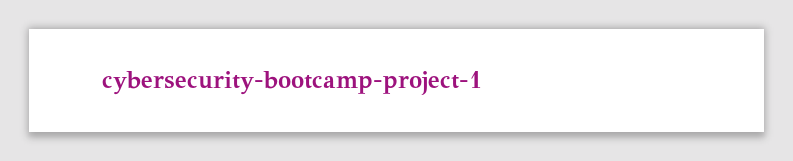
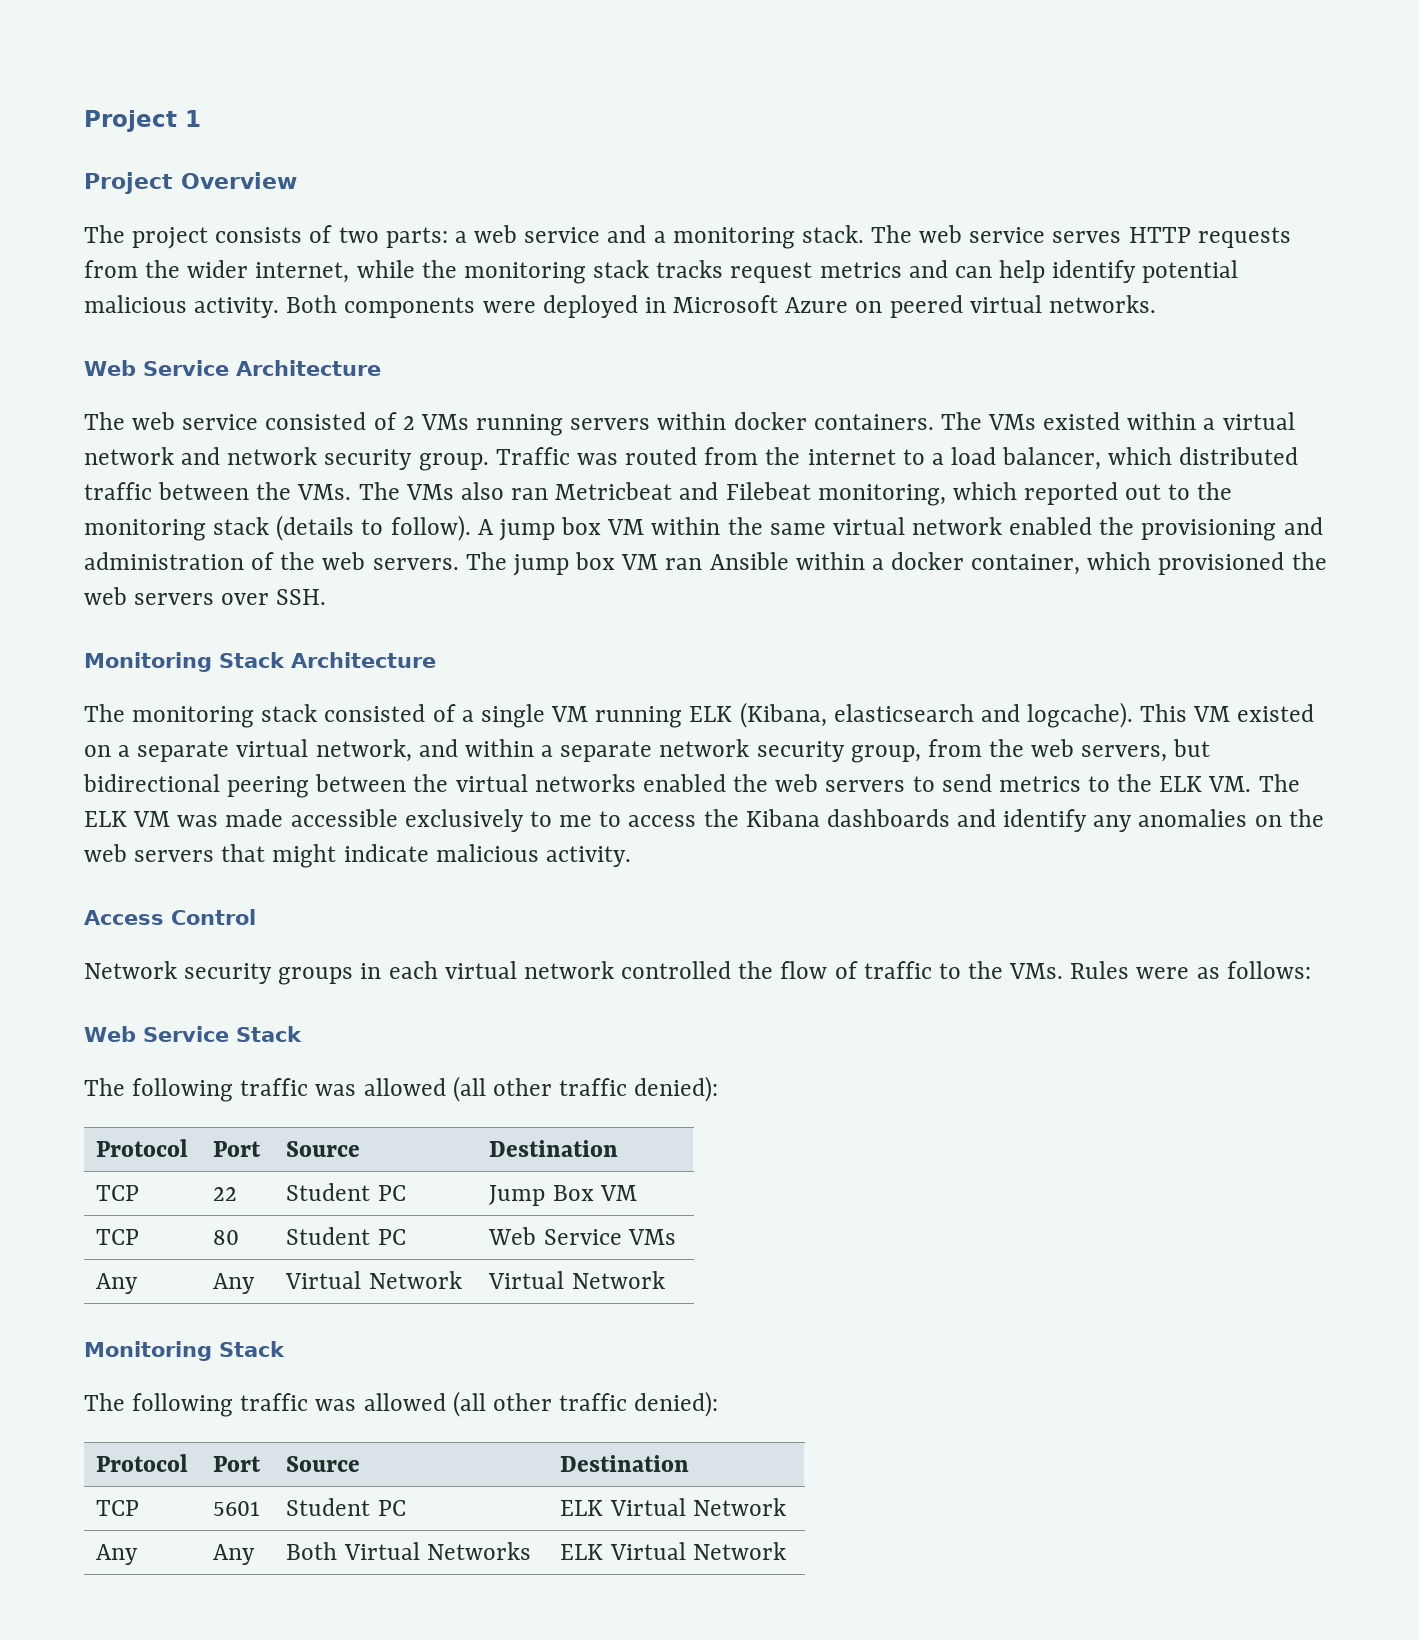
[102,71,482,95] cybersecurity-bootcamp-project-1 -> [84,110,201,132] [84,172,297,194] [84,225,1291,249] [84,260,1239,284] [84,295,1156,318] [84,360,381,376] [84,412,1295,436] [84,447,1299,471] [84,482,1233,506] [84,515,1323,541] [84,552,1327,576] [84,587,327,605] [84,652,436,672] [84,702,1315,728] [84,739,1211,763] [83,774,1300,798] [84,809,1324,832] [84,844,631,868] [84,909,256,925] [84,961,1311,985] [84,1026,302,1042] [84,1076,719,1102] [96,1139,189,1157] [213,1141,262,1157] [286,1141,361,1157] [489,1140,619,1157] [96,1185,140,1201] [213,1187,238,1201] [286,1183,406,1201] [489,1185,637,1206] [96,1229,140,1245] [213,1230,240,1245] [286,1227,406,1245] [488,1227,676,1245] [96,1273,139,1294] [213,1273,256,1294] [285,1271,462,1289] [488,1271,665,1289] [84,1341,285,1361] [84,1391,719,1417] [96,1454,189,1472] [213,1456,262,1472] [286,1456,361,1472] [560,1455,690,1472] [96,1500,140,1516] [213,1501,261,1516] [286,1498,406,1516] [560,1498,786,1516] [96,1544,139,1565] [213,1544,256,1565] [286,1542,531,1560] [560,1542,786,1560] Project 1 // Project Overview // The project consists of two parts: a web service and a monitoring stack. The web service serves HTTP requests from the wider internet, while the monitoring stack tracks request metrics and can help identify potential malicious activity. Both components were deployed in Microsoft Azure on peered virtual networks. // Web Service Architecture // The web service consisted of 2 VMs running servers within docker containers. The VMs existed within a virtual network and network security group. Traffic was routed from the internet to a load balancer, which distributed traffic between the VMs. The VMs also ran Metricbeat and Filebeat monitoring, which reported out to the monitoring stack (details to follow). A jump box VM within the same virtual network enabled the provisioning and administration of the web servers. The jump box VM ran Ansible within a docker container, which provisioned the web servers over SSH. // Monitoring Stack Architecture // The monitoring stack consisted of a single VM running ELK (Kibana, elasticsearch and logcache). This VM existed on a separate virtual network, and within a separate network security group, from the web servers, but bidirectional peering between the virtual networks enabled the web servers to send metrics to the ELK VM. The ELK VM was made accessible exclusively to me to access the Kibana dashboards and identify any anomalies on the web servers that might indicate malicious activity. // Access Control // Network security groups in each virtual network controlled the flow of traffic to the VMs. Rules were as follows: // Web Service Stack // The following traffic was allowed (all other traffic denied): // Protocol | Port | Source | Destination // TCP | 22 | Student PC | Jump Box VM // TCP | 80 | Student PC | Web Service VMs // Any | Any | Virtual Network | Virtual Network // Monitoring Stack // The following traffic was allowed (all other traffic denied): // Protocol | Port | Source | Destination // TCP | 5601 | Student PC | ELK Virtual Network // Any | Any | Both Virtual Networks | ELK Virtual Network

